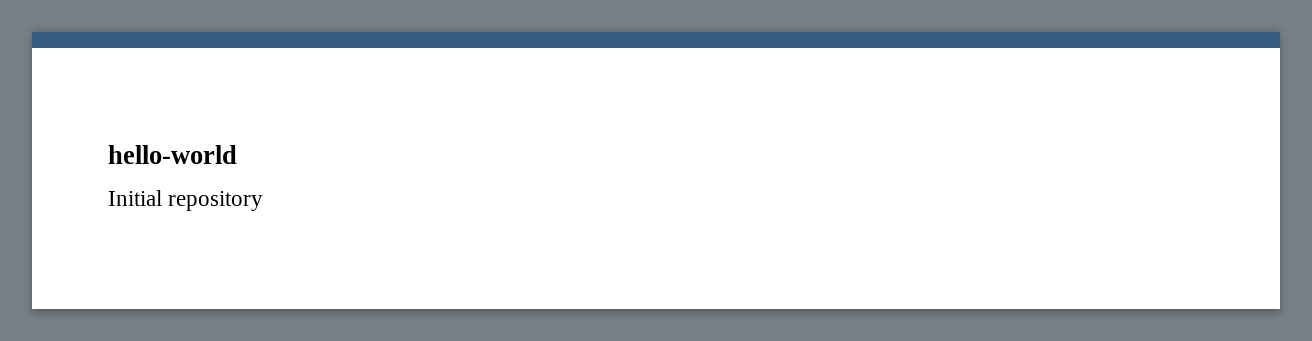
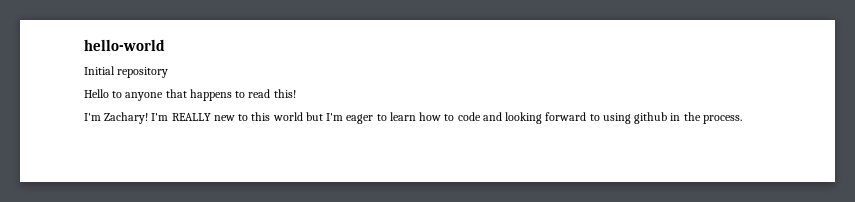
(264, 201) none -> [84,89,296,101] [84,112,742,124] // Hello to anyone that happens to read this! // I'm Zachary! I'm REALLY new to this world but I'm eager to learn how to code and looking forward to using github in the process.

